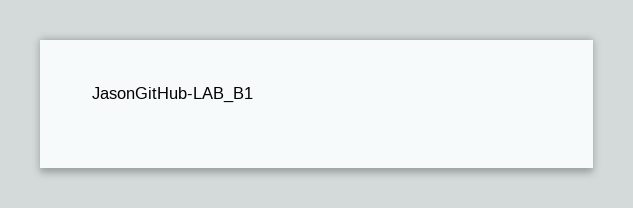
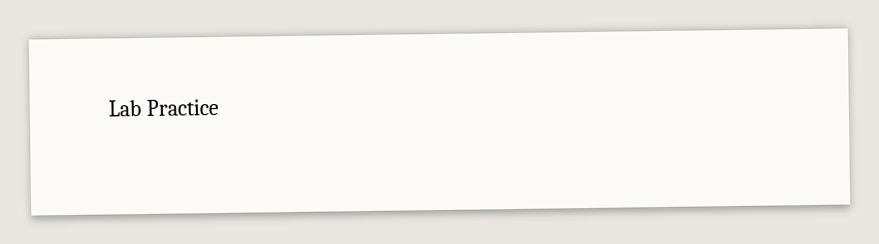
[92,87,253,103] JasonGitHub-LAB_B1 -> [108,98,219,117] Lab Practice

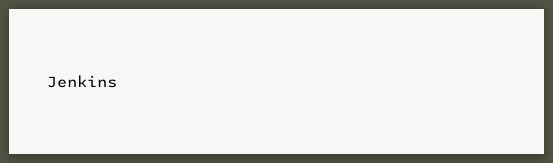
[108,98,219,117] Lab Practice -> [47,75,117,88] Jenkins

